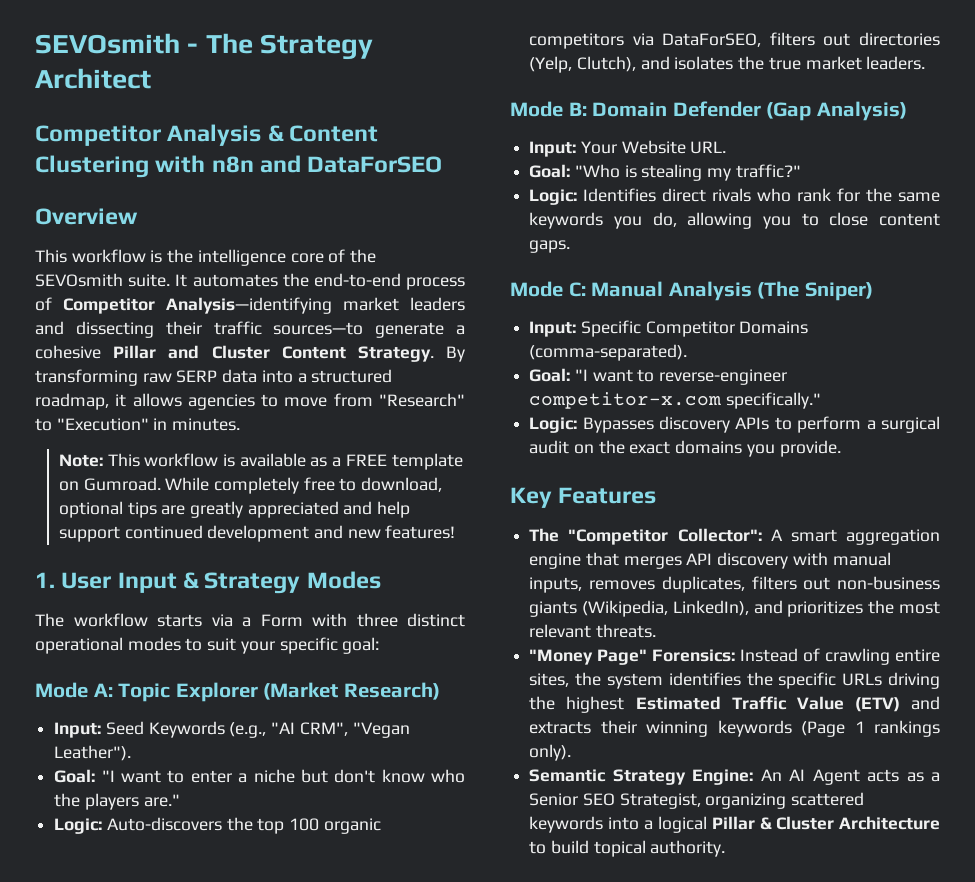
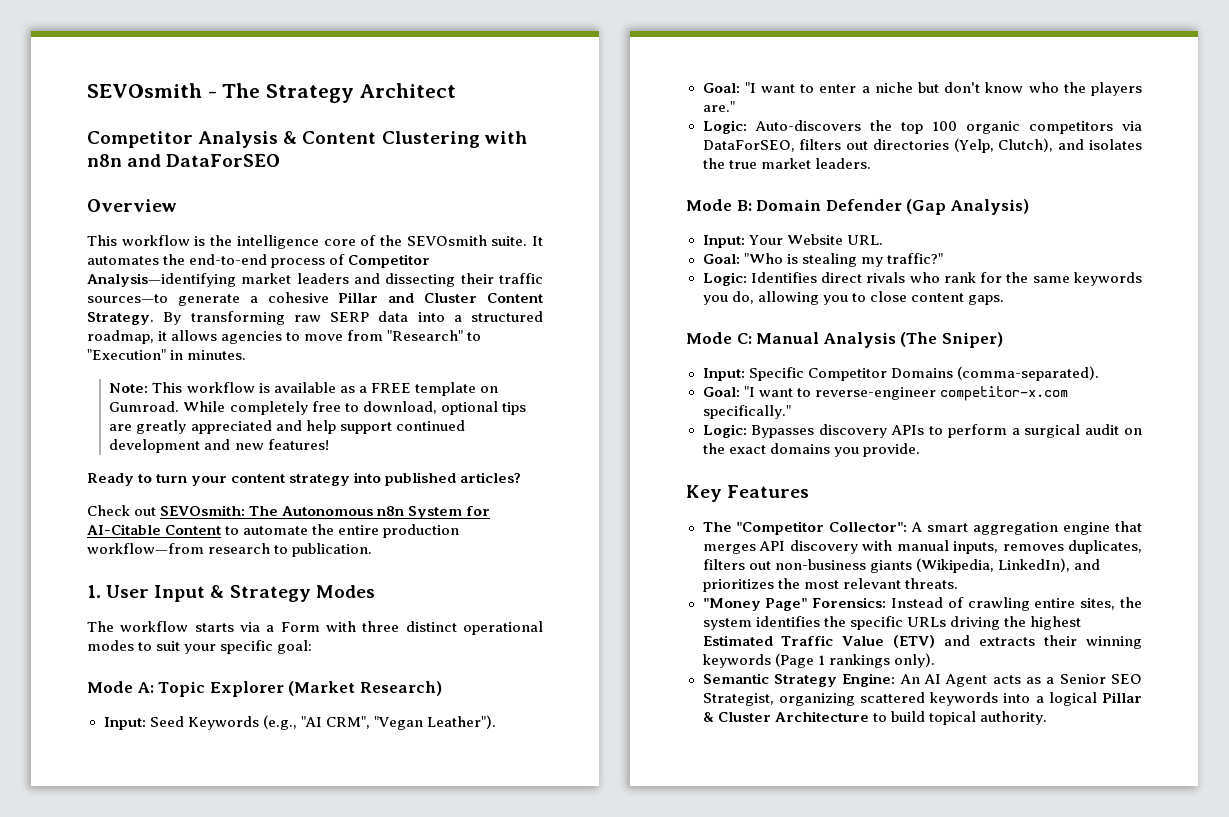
(456, 532) none -> [87,472,522,486] [87,505,491,519] [87,524,460,538] [87,543,373,557] // Ready to turn your content strategy into published articles? // Check out SEVOsmith: The Autonomous n8n System for AI-Citable Content to automate the entire production workflow—from research to publication.

